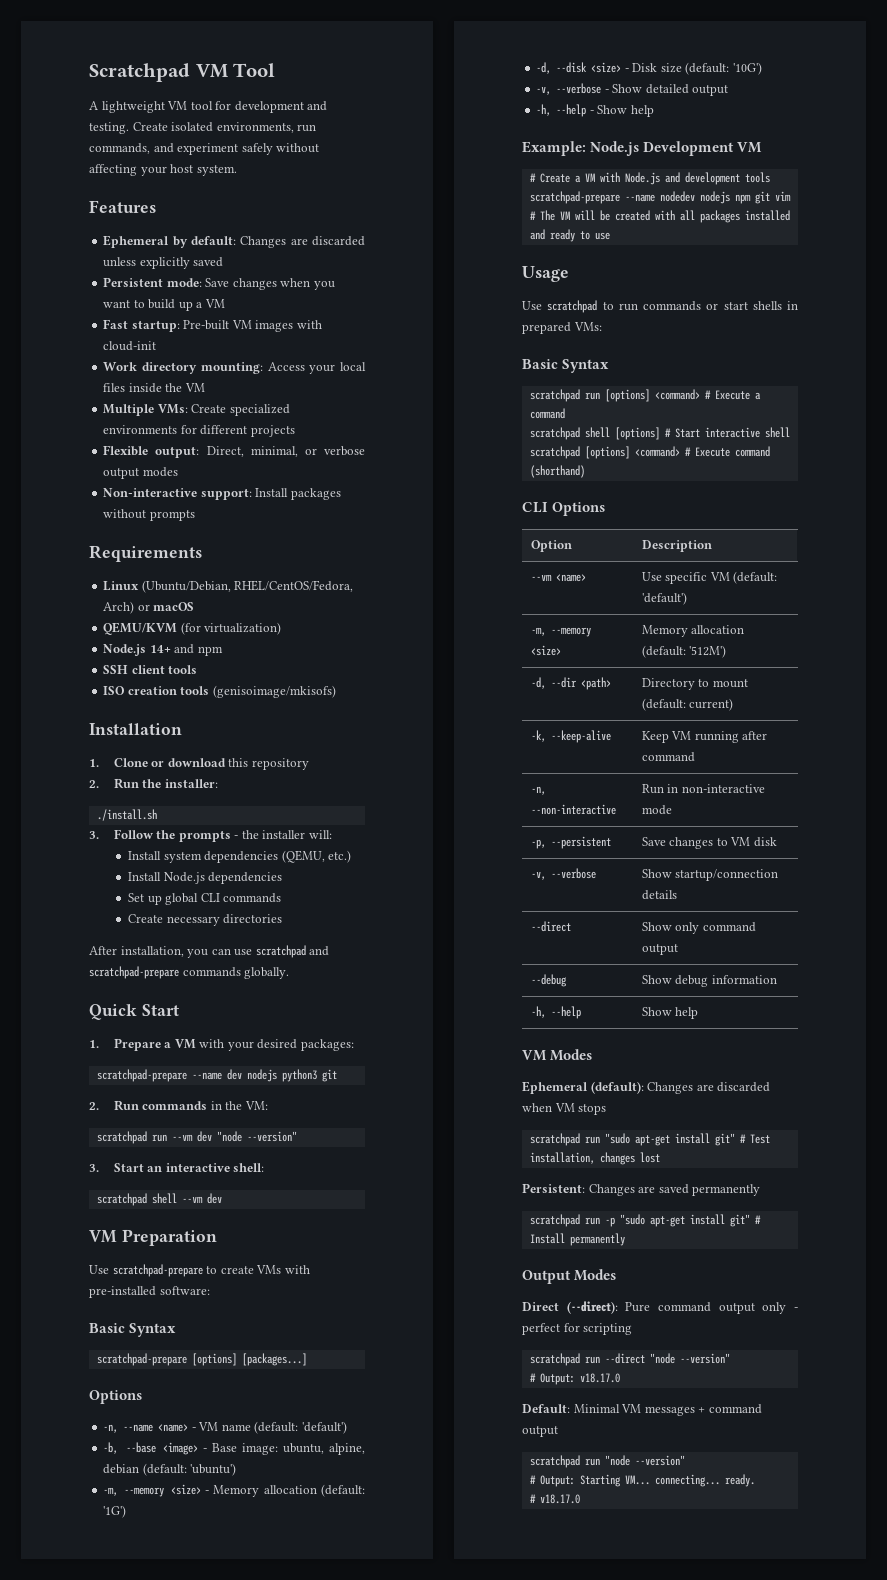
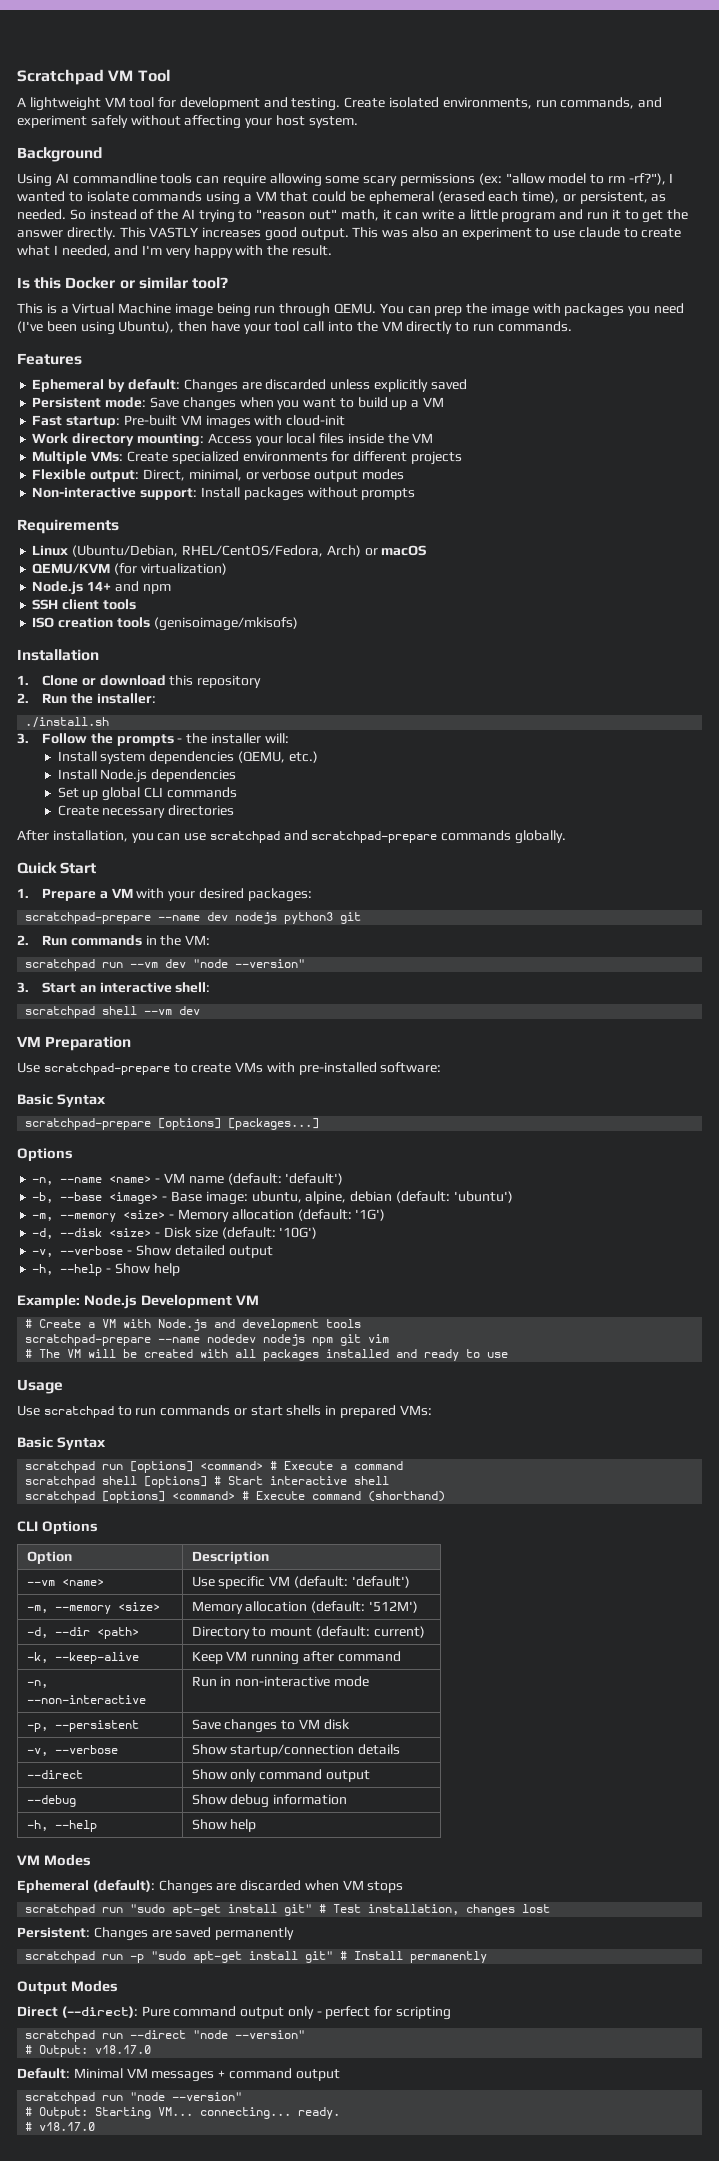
(237, 170) none -> [17,147,102,162] [17,173,674,187] [17,191,667,205] [17,209,689,223] [17,227,682,241] [17,245,333,258] [17,277,228,289] [17,303,685,317] [17,321,572,335] // Background // Using AI commandline tools can require allowing some scary permissions (ex: "allow model to rm -rf?"), I wanted to isolate commands using a VM that could be ephemeral (erased each time), or persistent, as needed. So instead of the AI trying to "reason out" math, it can write a little program and run it to get the answer directly. This VASTLY increases good output. This was also an experiment to use claude to create what I needed, and I'm very happy with the result. // Is this Docker or similar tool? // This is a Virtual Machine image being run through QEMU. You can prep the image with packages you need (I've been using Ubuntu), then have your tool call into the VM directly to run commands.

